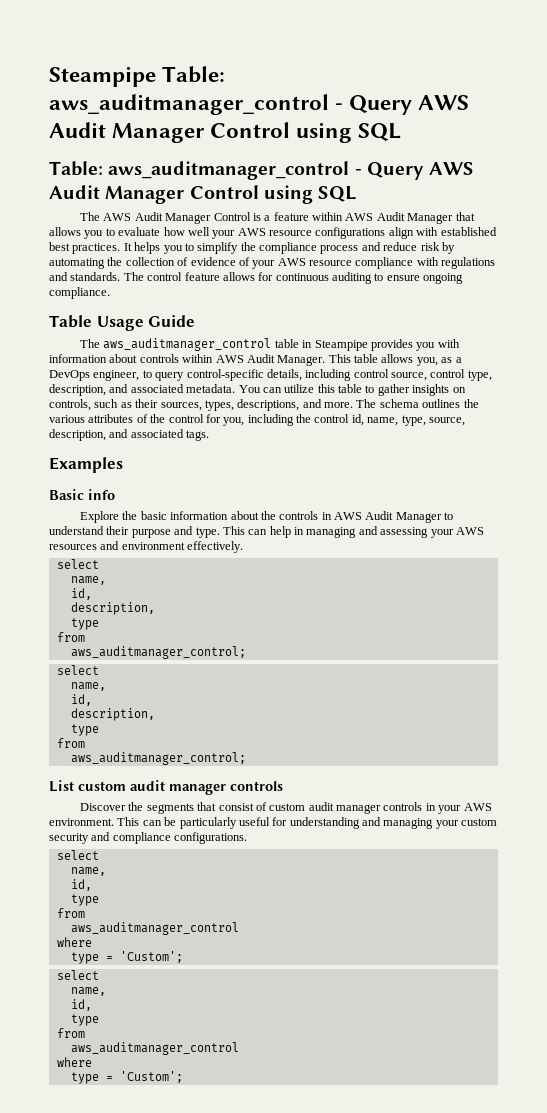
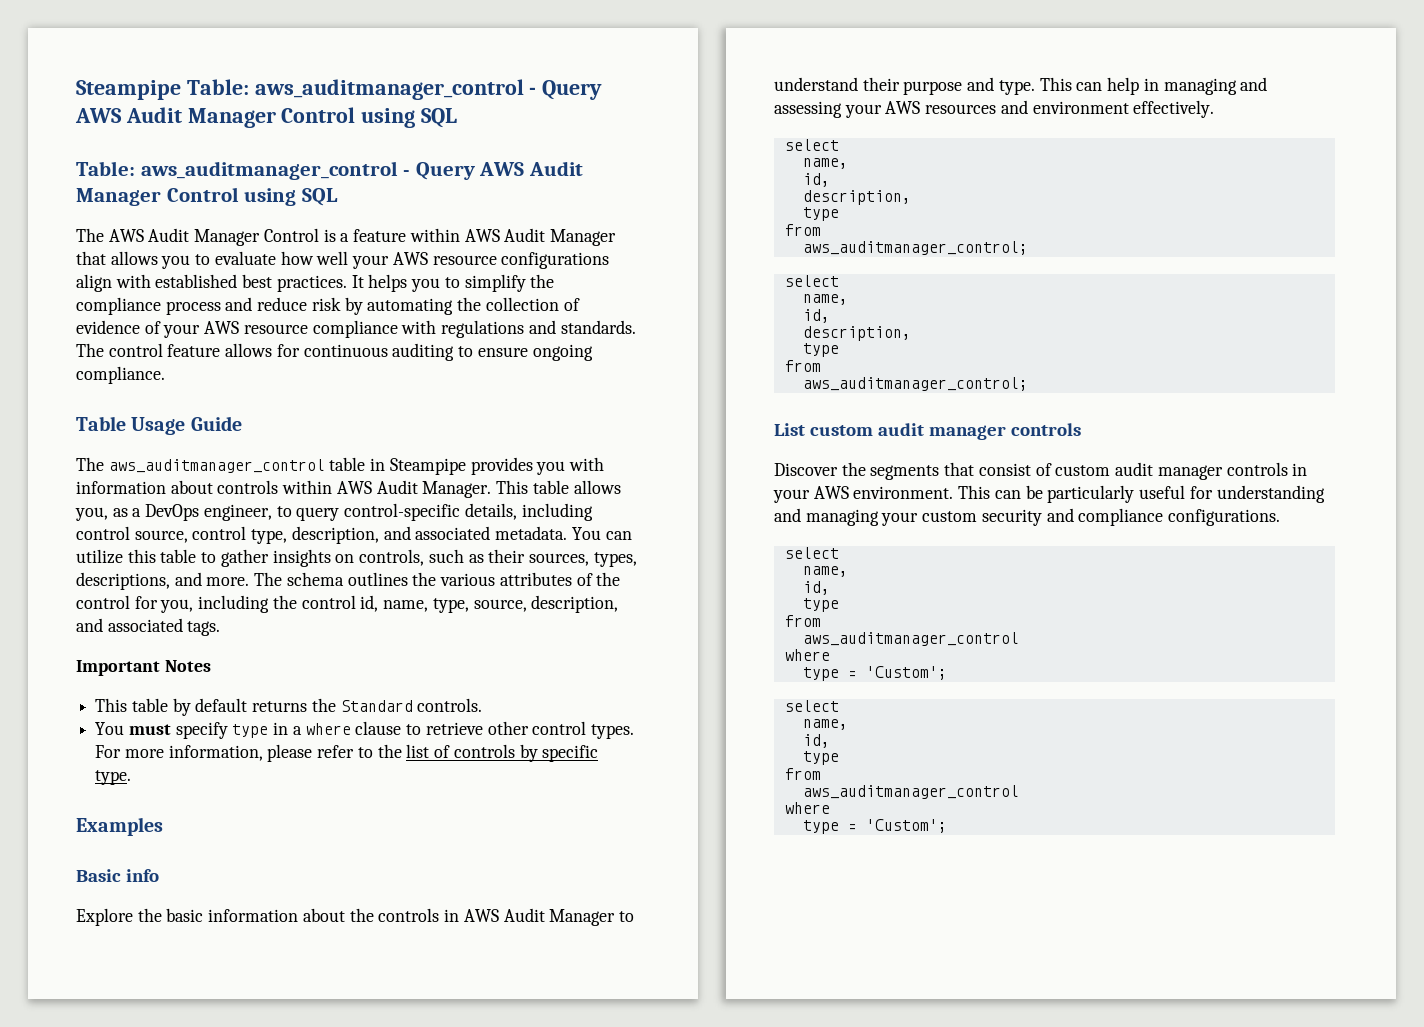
(210, 435) none -> [76,660,211,676] [95,698,483,716] [95,721,634,739] [95,744,599,762] [95,770,132,785] // Important Notes // This table by default returns the Standard controls. // You must specify type in a where clause to retrieve other control types. For more information, please refer to the list of controls by specific type.

